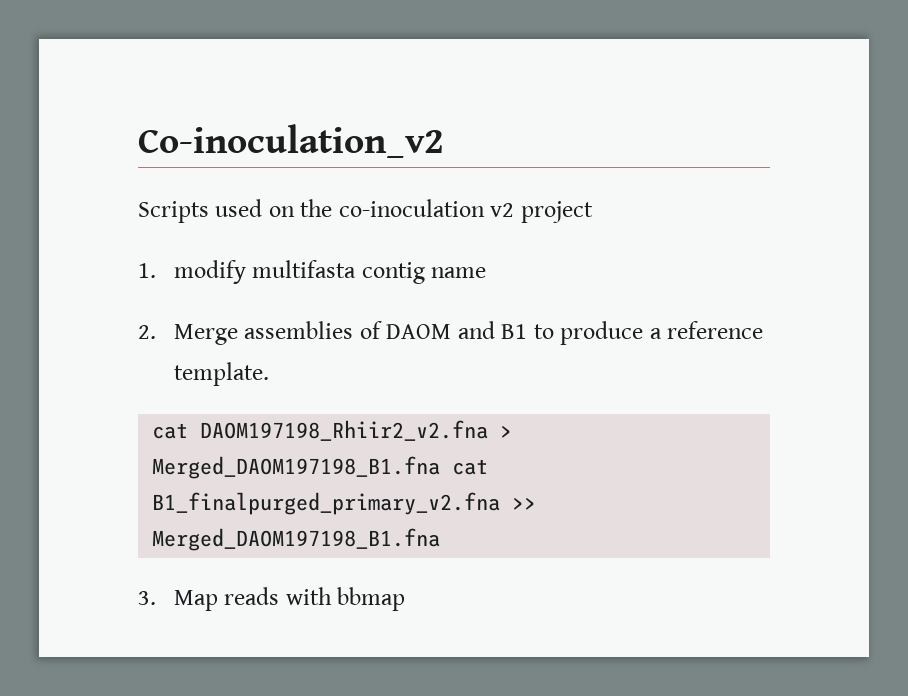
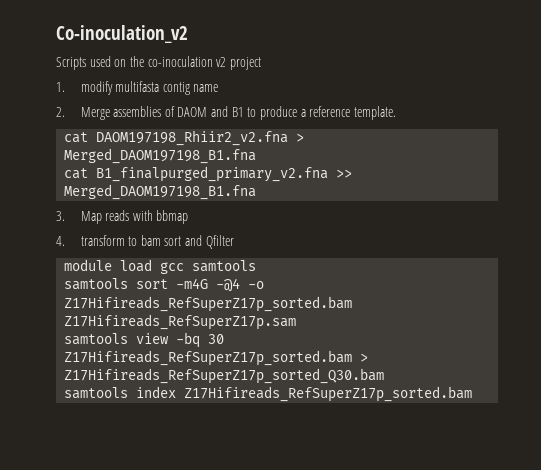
(441, 467) none -> (257, 156) //
(406, 599) none -> [56,235,234,249] [64,259,257,274] [64,278,265,292] [64,296,353,312] [64,314,297,330] [64,332,225,348] [64,350,369,366] [64,368,385,384] [64,386,473,402] // 4. transform to bam sort and Qfilter // module load gcc samtools // samtools sort -m4G -@4 -o Z17Hifireads_RefSuperZ17p_sorted.bam Z17Hifireads_RefSuperZ17p.sam // samtools view -bq 30 Z17Hifireads_RefSuperZ17p_sorted.bam > Z17Hifireads_RefSuperZ17p_sorted_Q30.bam // samtools index Z17Hifireads_RefSuperZ17p_sorted.bam

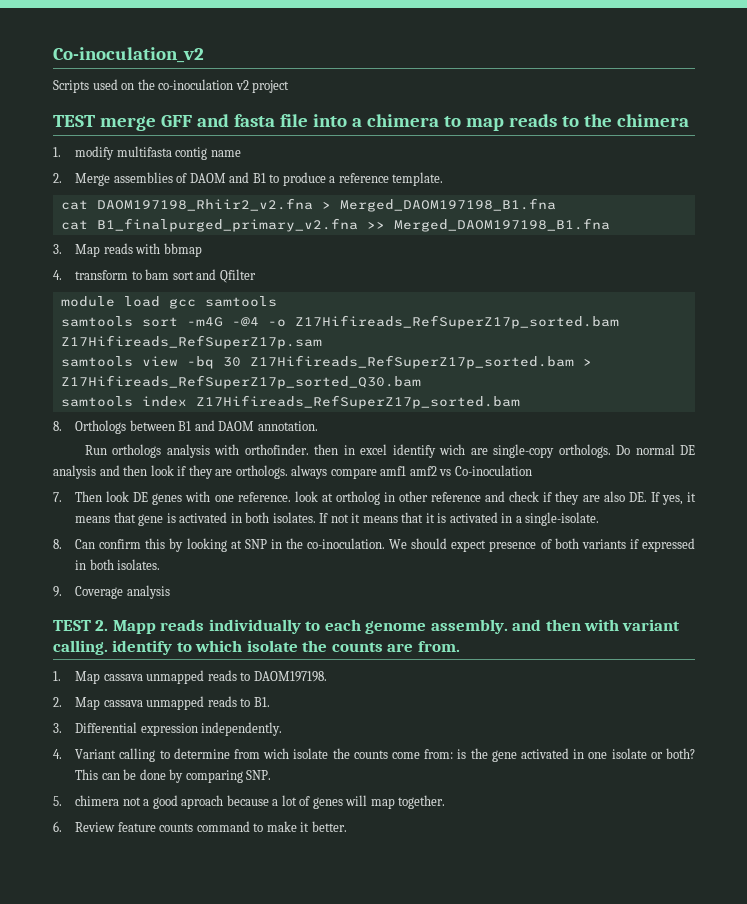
(261, 63) none -> [53,114,689,131] // TEST merge GFF and fasta file into a chimera to map reads to the chimera
(473, 394) none -> [53,420,318,434] [84,444,695,458] [53,465,532,479] [53,491,696,505] [75,512,600,526] [53,538,696,552] [75,559,161,570] [53,585,170,599] [53,619,681,634] [53,640,460,655] [53,670,327,684] [53,696,270,710] [53,722,283,736] [53,748,695,762] [75,769,272,783] [53,795,446,809] [53,821,347,832] // 8. Orthologs between B1 and DAOM annotation. // Run orthologs analysis with orthofinder. then in excel identify wich are single-copy orthologs. Do normal DE analysis and then look if they are orthologs. always compare amf1 amf2 vs Co-inoculation // 7. Then look DE genes with one reference. look at ortholog in other reference and check if they are also DE. If yes, it means that gene is activated in both isolates. If not it means that it is activated in a single-isolate. // 8. Can confirm this by looking at SNP in the co-inoculation. We should expect presence of both variants if expressed in both isolates. // 9. Coverage analysis // TEST 2. Mapp reads individually to each genome assembly. and then with variant calling. identify to which isolate the counts are from. // 1. Map cassava unmapped reads to DAOM197198. // 2. Map cassava unmapped reads to B1. // 3. Differential expression independently. // 4. Variant calling to determine from wich isolate the counts come from: is the gene activated in one isolate or both? This can be done by comparing SNP. // 5. chimera not a good aproach because a lot of genes will map together. // 6. Review feature counts command to make it better.

